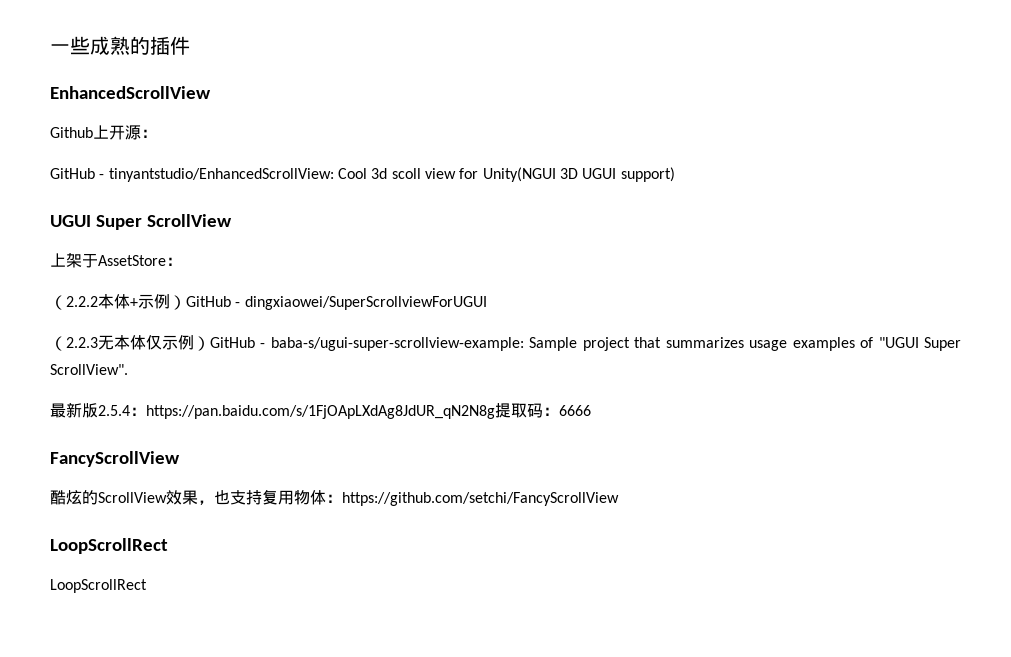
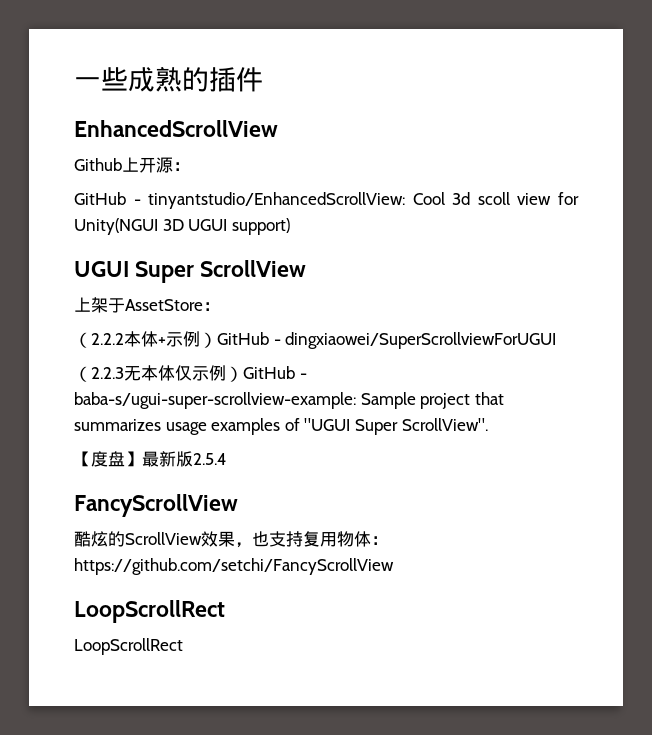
(128, 369) none -> [74,451,142,467] 【度盘】
[130,403,591,419] ：https://pan.baidu.com/s/1FjOApLXdAg8JdUR_qN2N8g提取码：6666 -> (227, 459) none

